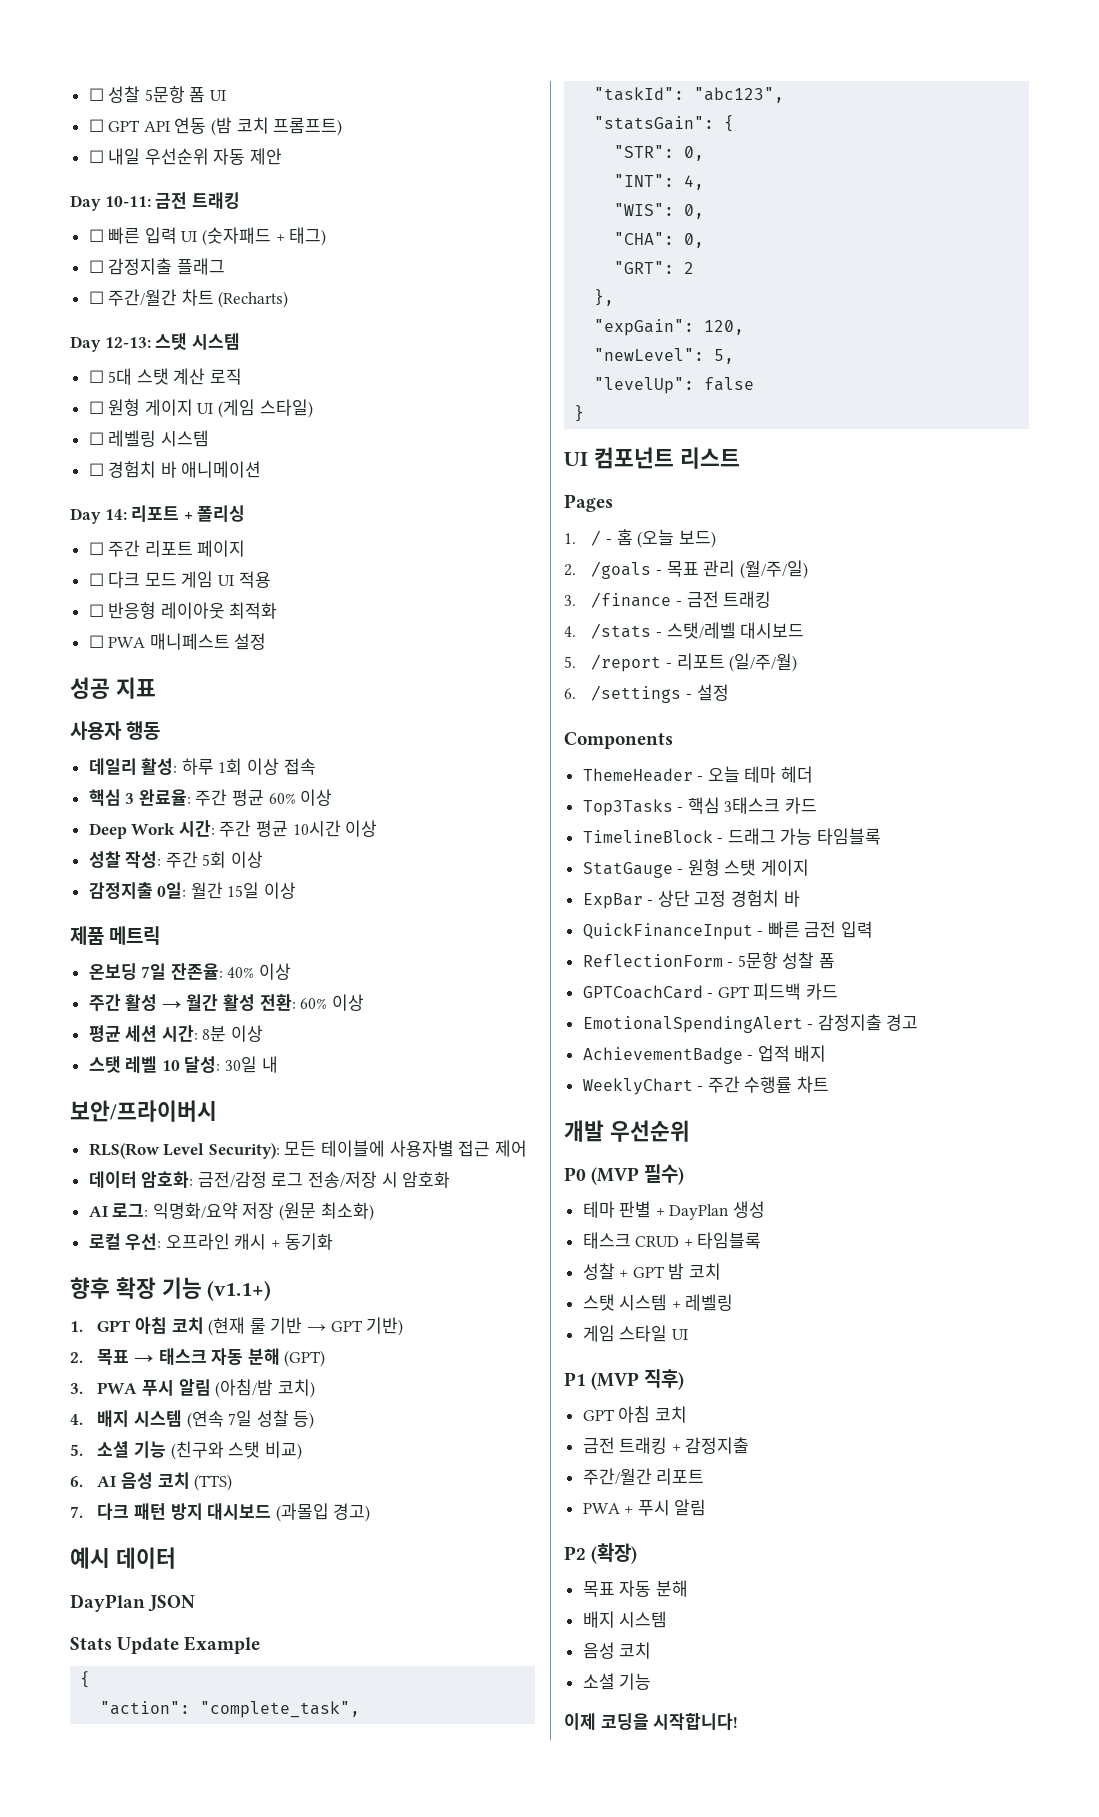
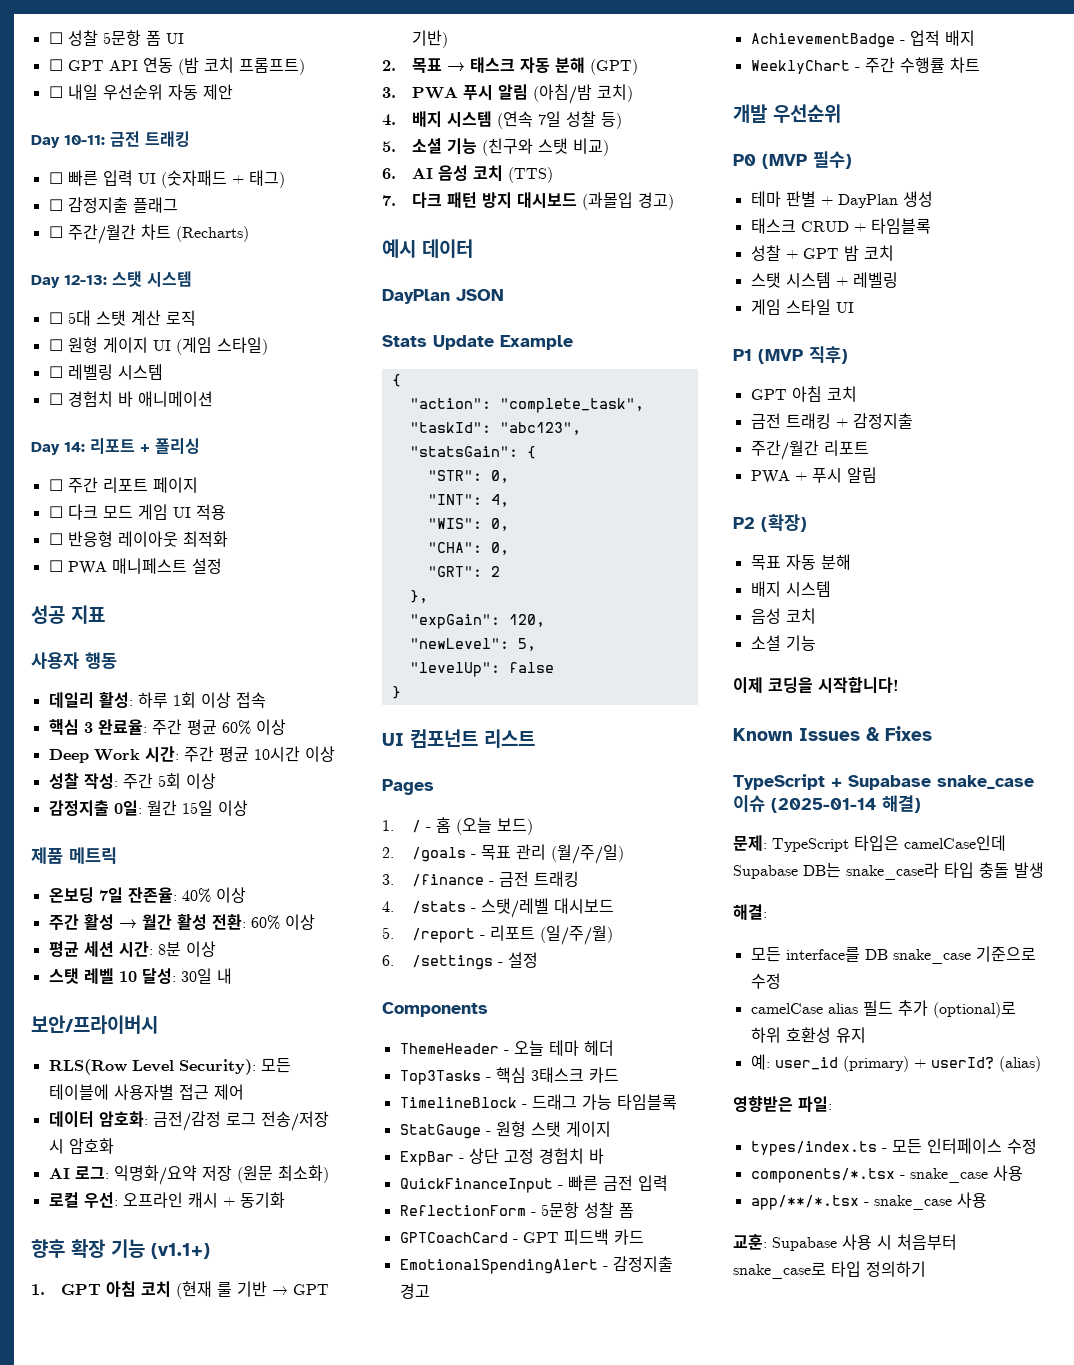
(739, 1721) none -> [733,726,932,741] [733,774,1034,790] [733,795,921,813] [733,835,1006,852] [733,862,1044,880] [733,904,767,920] [750,946,1036,964] [750,973,781,989] [750,1000,1016,1018] [750,1027,866,1043] [750,1054,1041,1072] [733,1096,832,1112] [750,1138,1037,1156] [750,1165,1023,1183] [750,1192,987,1210] [733,1234,957,1251] [733,1261,926,1279] // Known Issues & Fixes // TypeScript + Supabase snake_case 이슈 (2025-01-14 해결) // 문제: TypeScript 타입은 camelCase인데 Supabase DB는 snake_case라 타입 충돌 발생 // 해결: // 모든 interface를 DB snake_case 기준으로 수정 // camelCase alias 필드 추가 (optional)로 하위 호환성 유지 // 예: user_id (primary) + userId? (alias) // 영향받은 파일: // types/index.ts - 모든 인터페이스 수정 // components/*.tsx - snake_case 사용 // app/**/*.tsx - snake_case 사용 // 교훈: Supabase 사용 시 처음부터 snake_case로 타입 정의하기

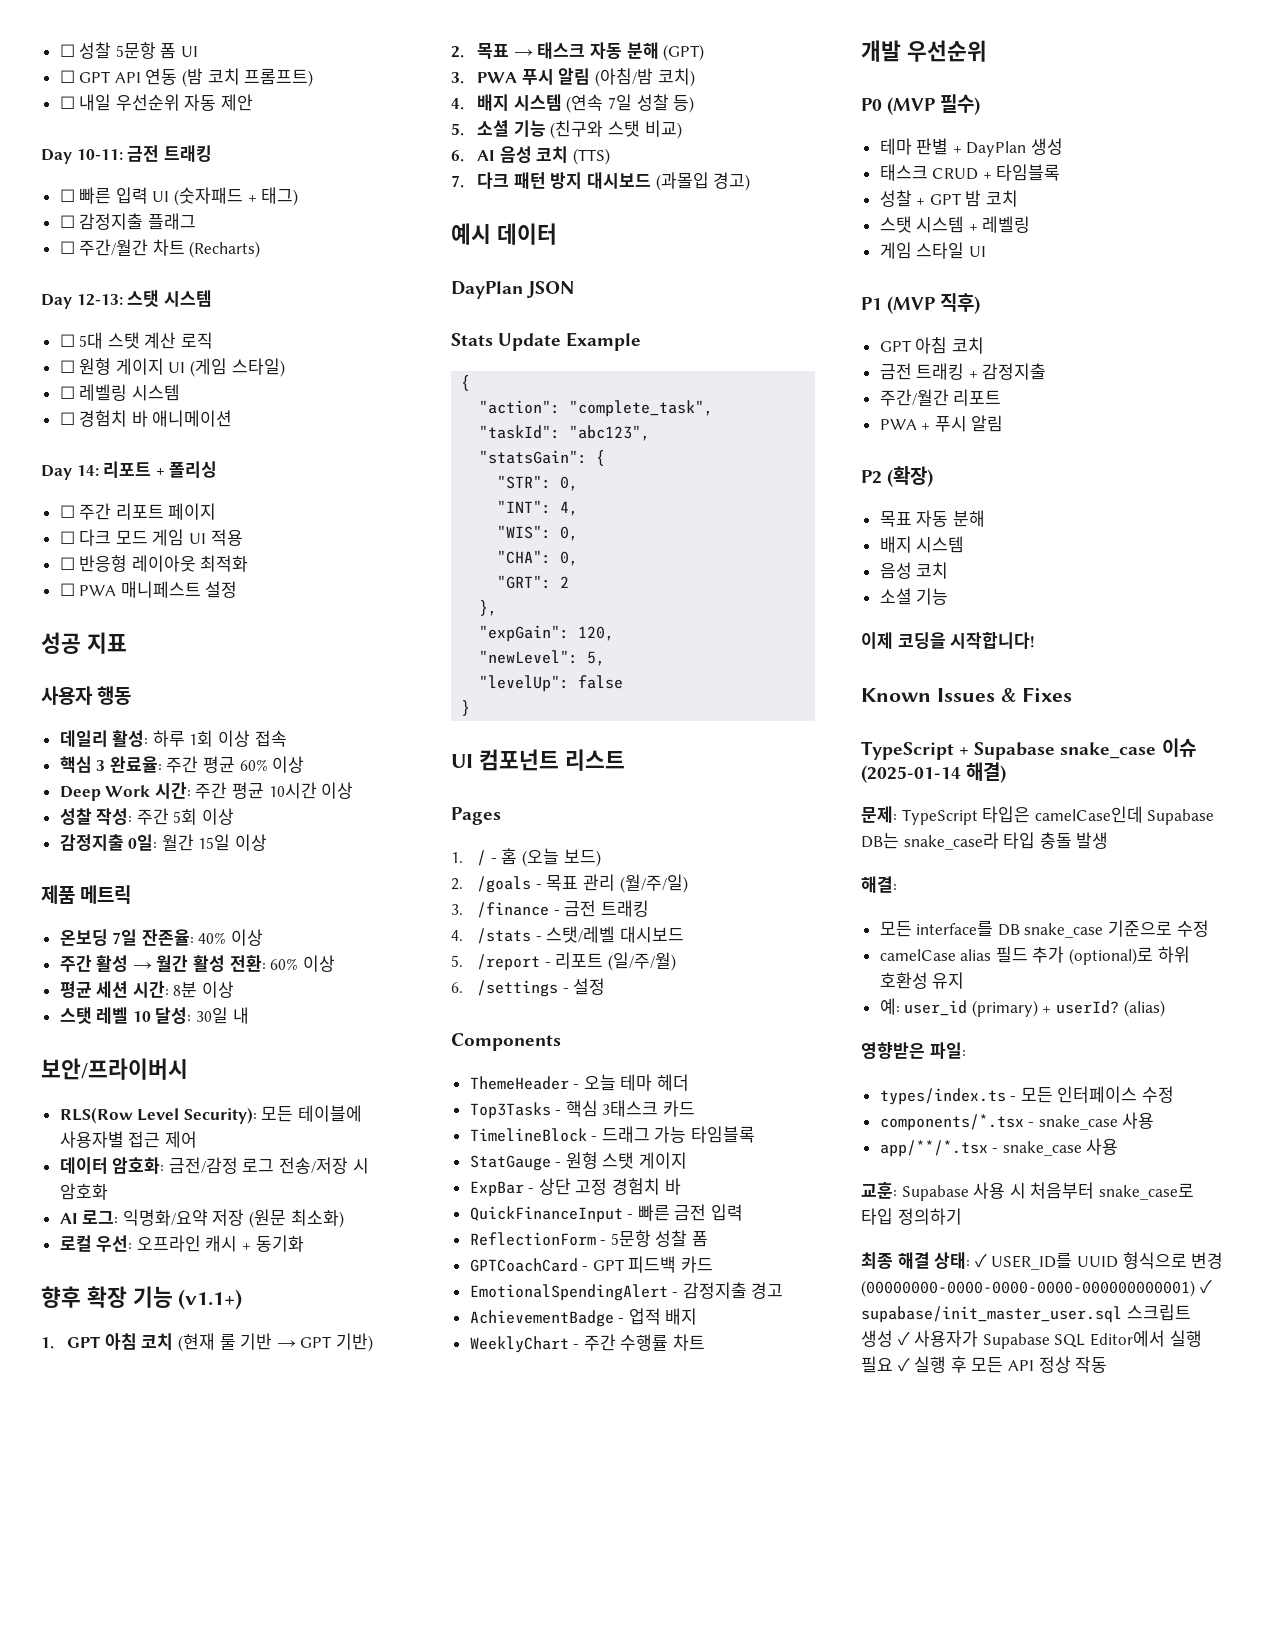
(926, 1269) none -> [861,1252,1224,1270] [861,1279,1212,1297] [861,1304,1191,1323] [861,1330,1202,1349] [861,1356,1108,1373] // 최종 해결 상태: ✓ USER_ID를 UUID 형식으로 변경 (00000000-0000-0000-0000-000000000001) ✓ supabase/init_master_user.sql 스크립트 생성 ✓ 사용자가 Supabase SQL Editor에서 실행 필요 ✓ 실행 후 모든 API 정상 작동

